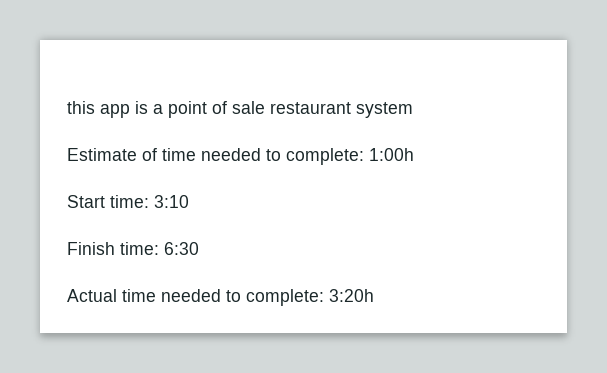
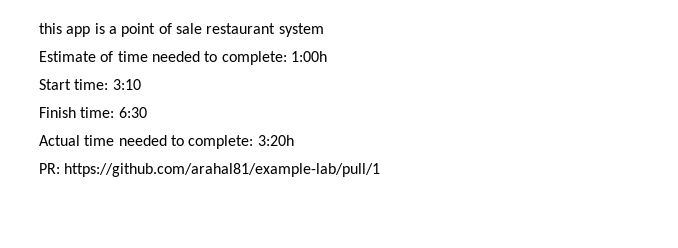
(374, 295) none -> [39,163,381,177] // PR: https://github.com/arahal81/example-lab/pull/1

